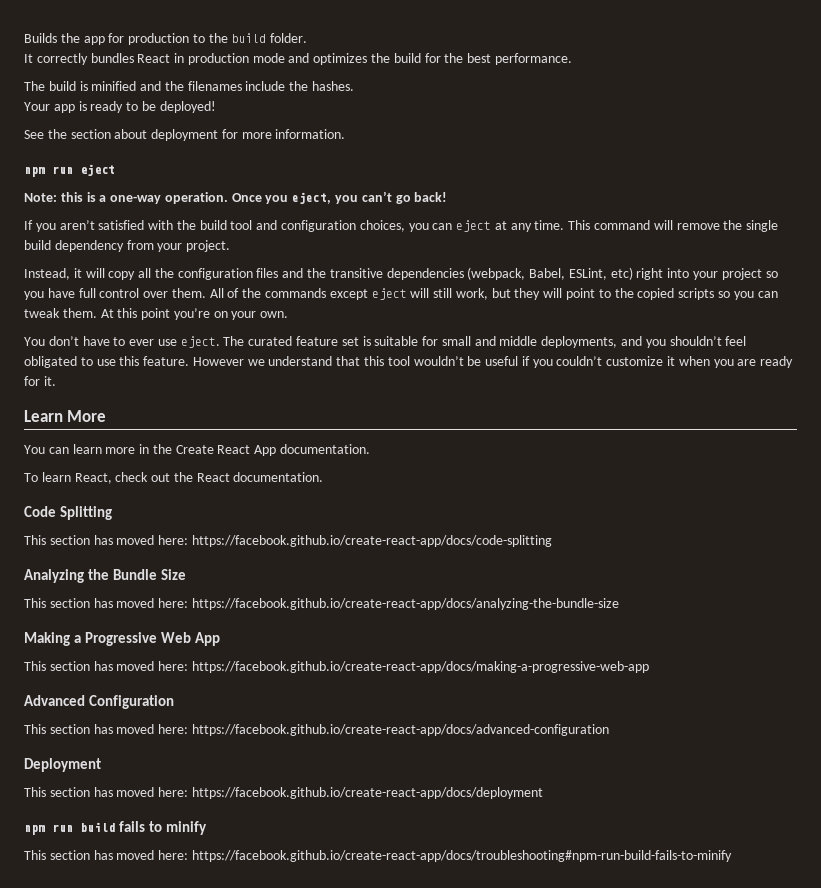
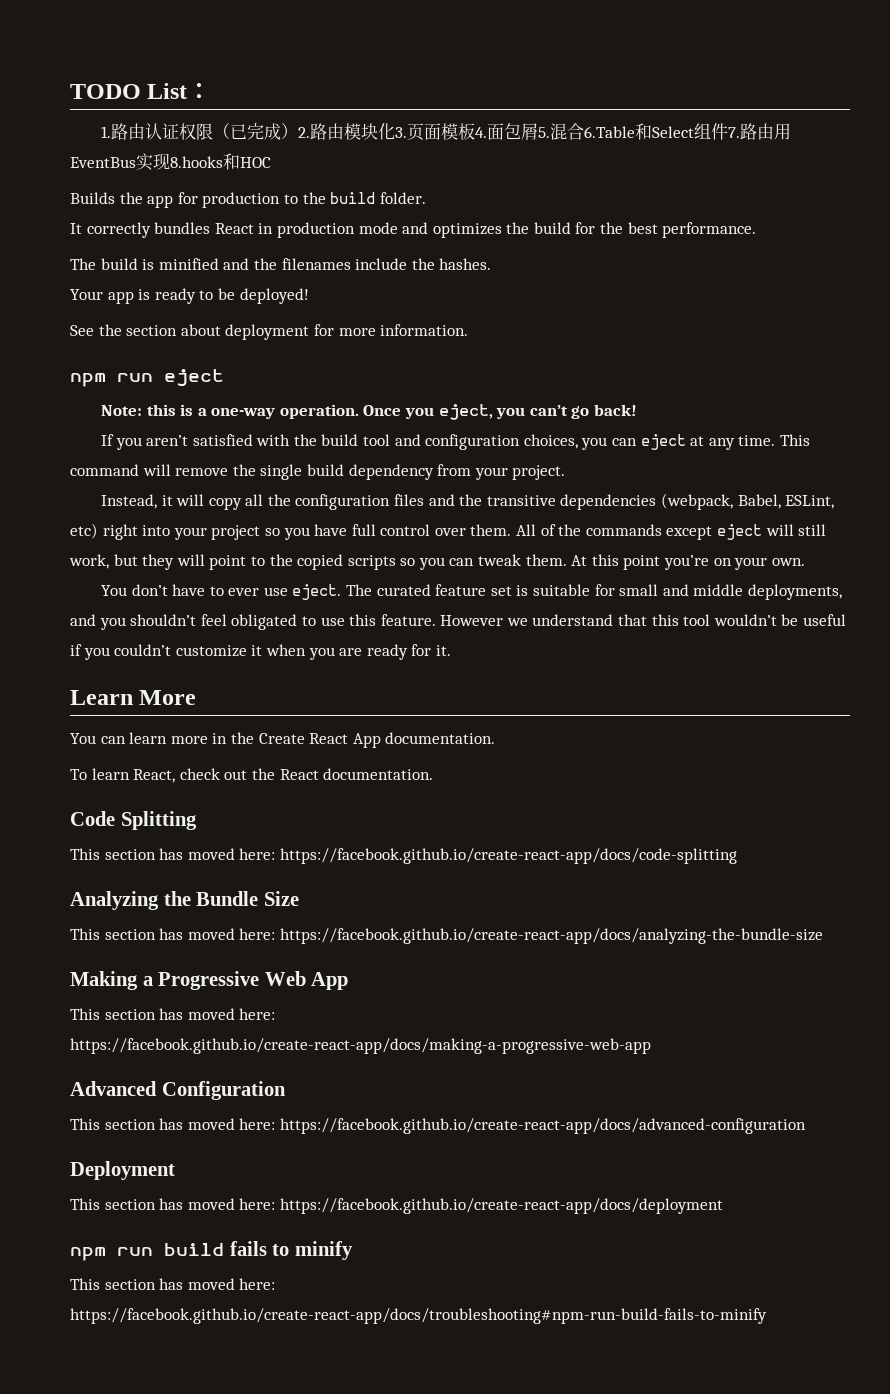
(24, 38) none -> [70,83,212,99] [100,123,791,141] [70,153,271,171] TODO List： // 1.路由认证权限（已完成）2.路由模块化3.页面模板4.面包屑5.混合6.Table和Select组件7.路由用EventBus实现8.hooks和HOC //

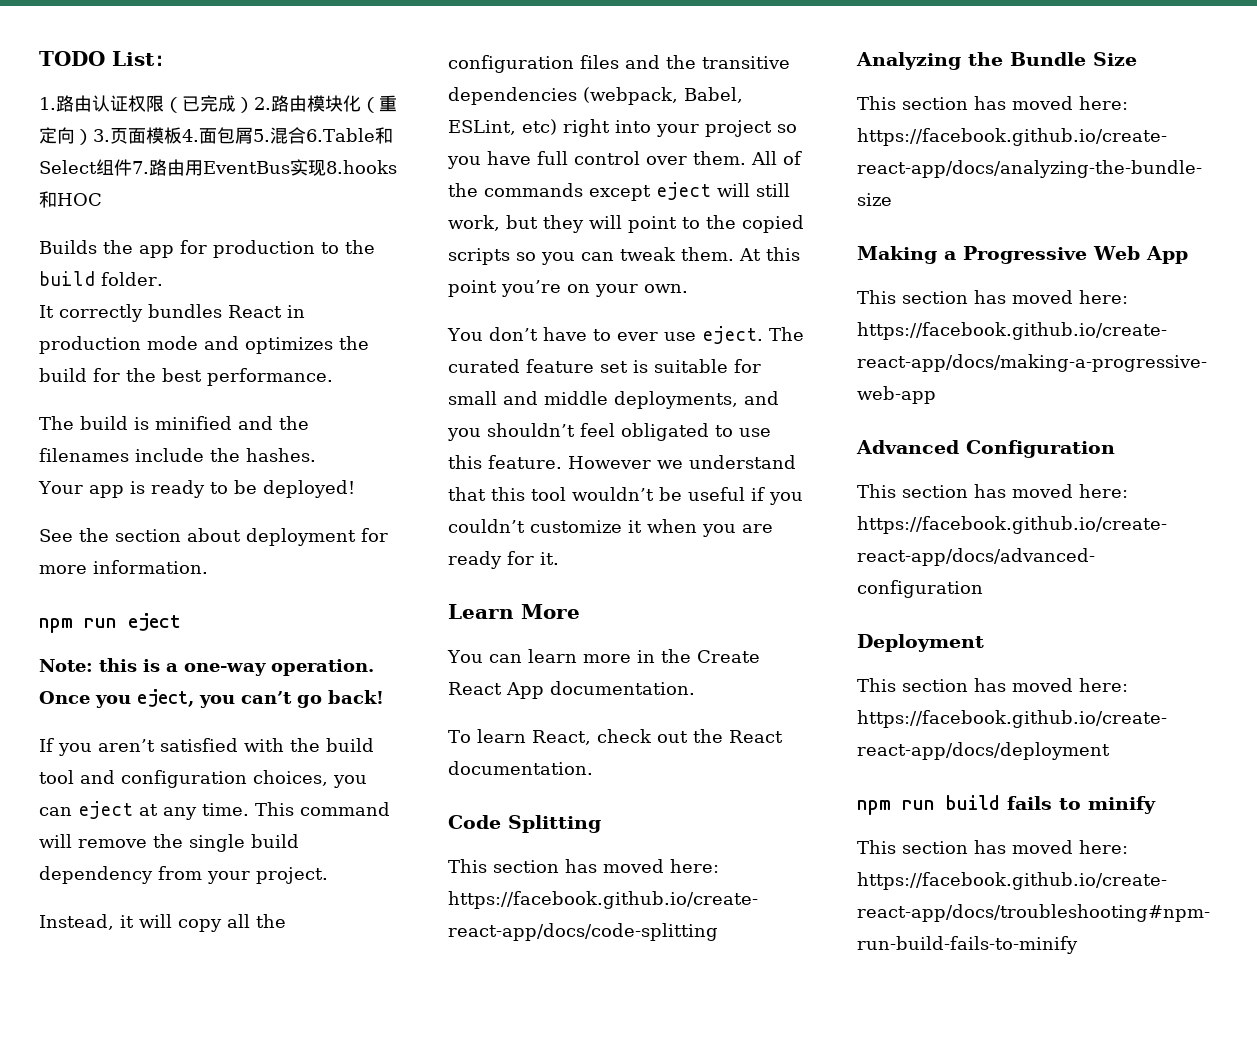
(395, 131) none -> [361,95,397,113] [39,127,93,145] （重定向）

